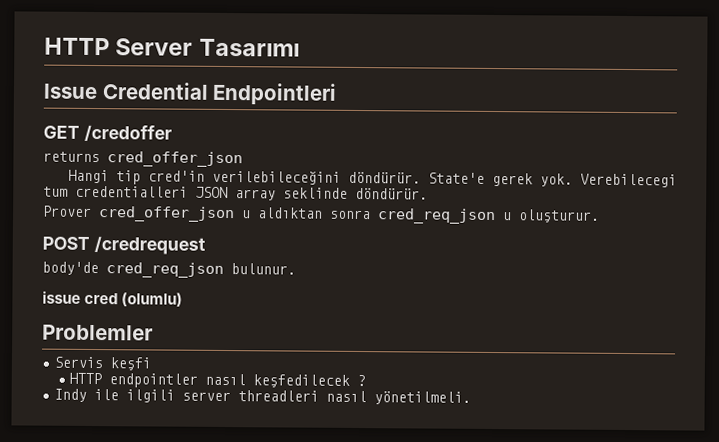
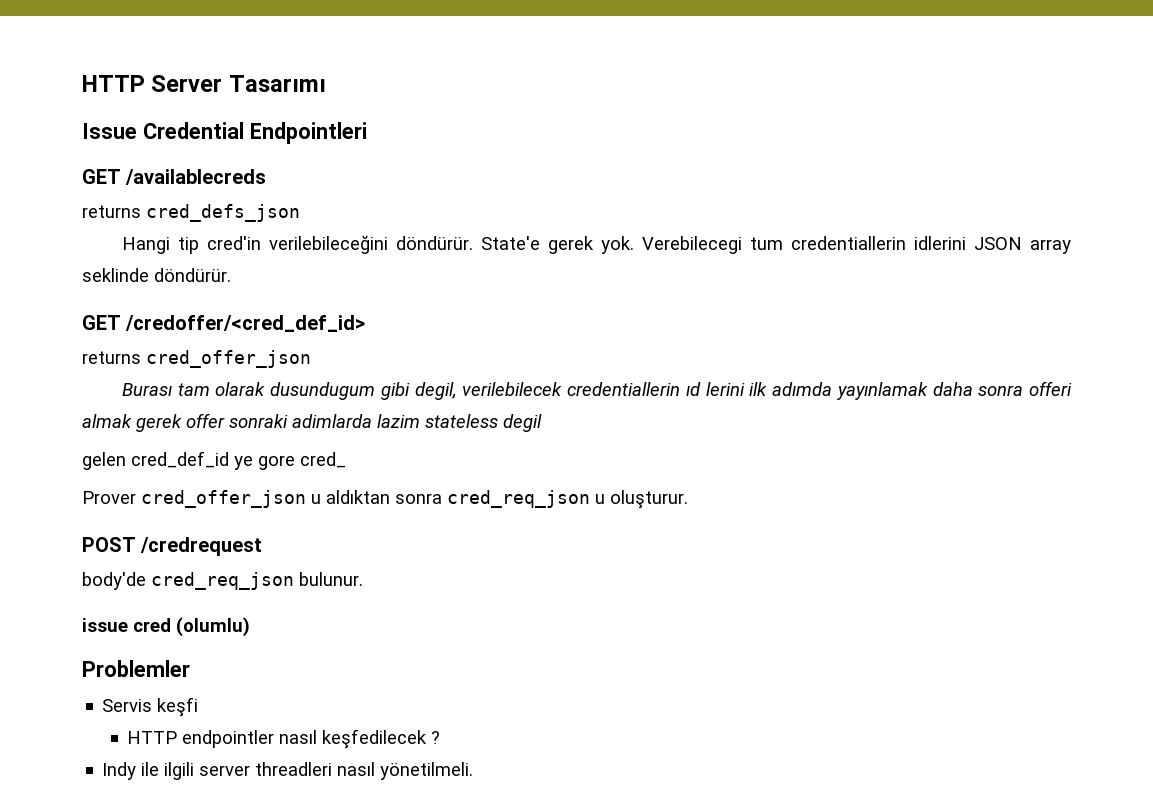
[83,124,172,142] [43,151,243,168] /credoffer // returns cred_offer_json -> [125,169,267,185] [82,204,300,222] /availablecreds // returns cred_defs_json
[75,185,188,198] credentialleri -> [790,236,966,250] credentiallerin idlerini
(428, 193) none -> [82,315,366,332] [82,350,311,368] [121,381,1073,400] [82,413,542,432] [82,451,346,470] // GET /credoffer/<cred_def_id> // returns cred_offer_json // Burası tam olarak dusundugum gibi degil, verilebilecek credentiallerin ıd lerini ilk adımda yayınlamak daha sonra offeri almak gerek offer sonraki adimlarda lazim stateless degil // gelen cred_def_id ye gore cred_

